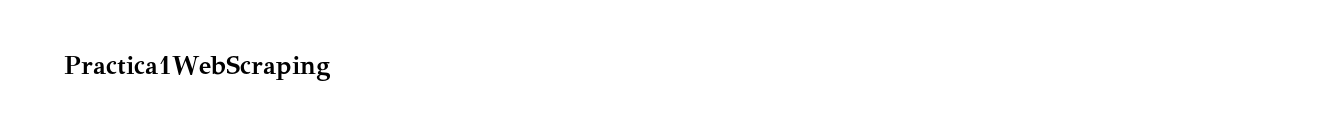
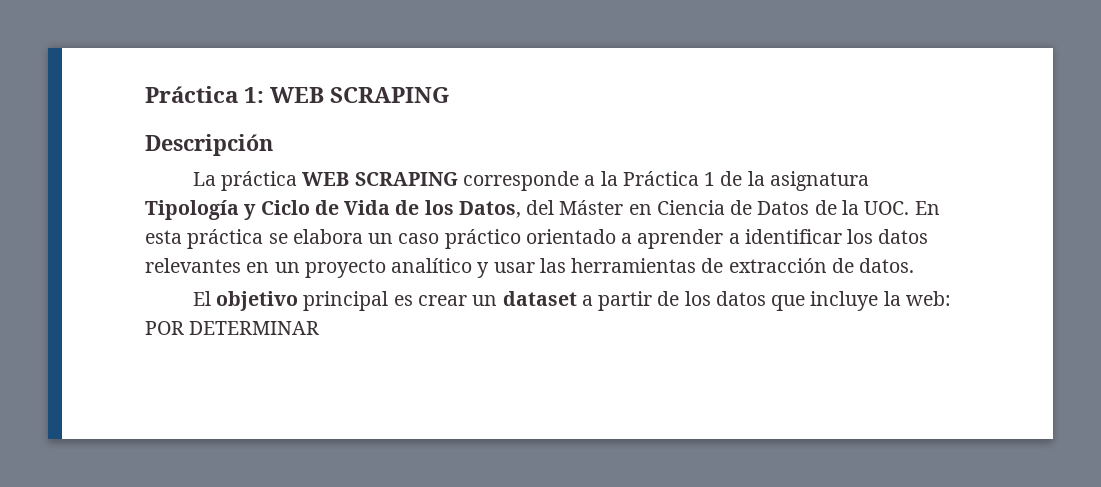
[64,55,331,81] Practica1WebScraping -> [145,86,450,103] [145,134,273,156] [192,171,869,191] [145,200,940,220] [145,229,929,249] [145,258,915,278] [192,291,951,311] [145,321,320,335] Práctica 1: WEB SCRAPING // Descripción // La práctica WEB SCRAPING corresponde a la Práctica 1 de la asignatura Tipología y Ciclo de Vida de los Datos, del Máster en Ciencia de Datos de la UOC. En esta práctica se elabora un caso práctico orientado a aprender a identificar los datos relevantes en un proyecto analítico y usar las herramientas de extracción de datos. // El objetivo principal es crear un dataset a partir de los datos que incluye la web: POR DETERMINAR

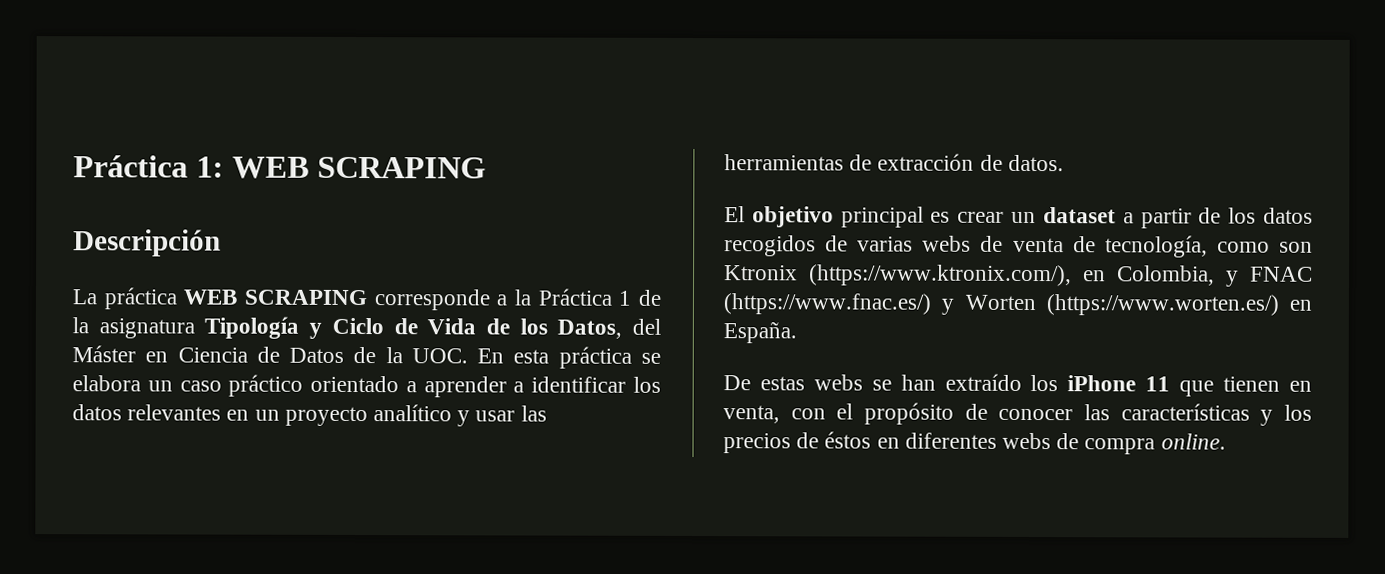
[771,291,951,311] [145,321,320,335] que incluye la web: POR DETERMINAR -> [724,235,1313,258] [724,264,1313,287] [723,293,1312,316] [723,321,797,344] [723,373,1312,397] [723,402,1312,426] [723,431,1226,455] recogidos de varias webs de venta de tecnología, como son Ktronix (https://www.ktronix.com/), en Colombia, y FNAC (https://www.fnac.es/) y Worten (https://www.worten.es/) en España. // De estas webs se han extraído los iPhone 11 que tienen en venta, con el propósito de conocer las características y los precios de éstos en diferentes webs de compra online.

